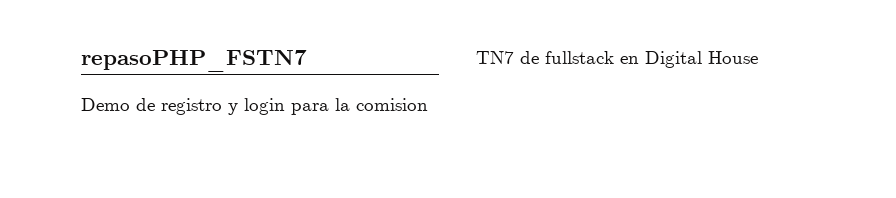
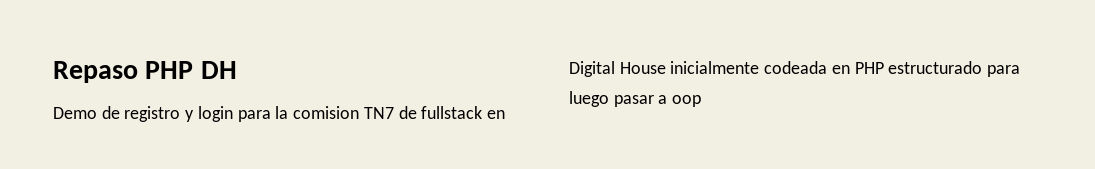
[81,50,307,72] repasoPHP_FSTN7 -> [53,61,237,83] Repaso PHP DH
(758, 57) none -> [670,61,1021,77] [569,91,702,107] inicialmente codeada en PHP estructurado para luego pasar a oop

